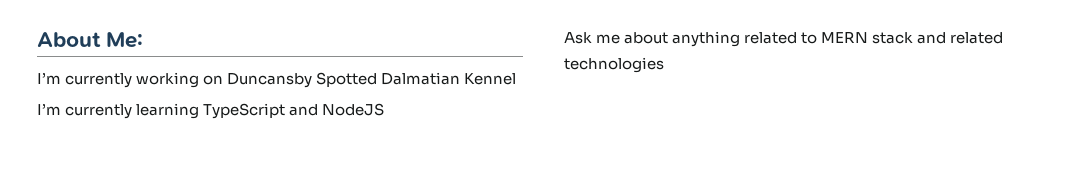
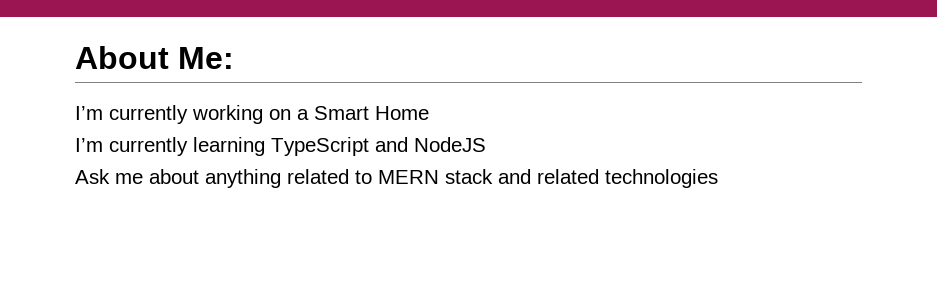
[227,72,517,88] Duncansby Spotted Dalmatian Kennel -> [297,106,429,120] a Smart Home

